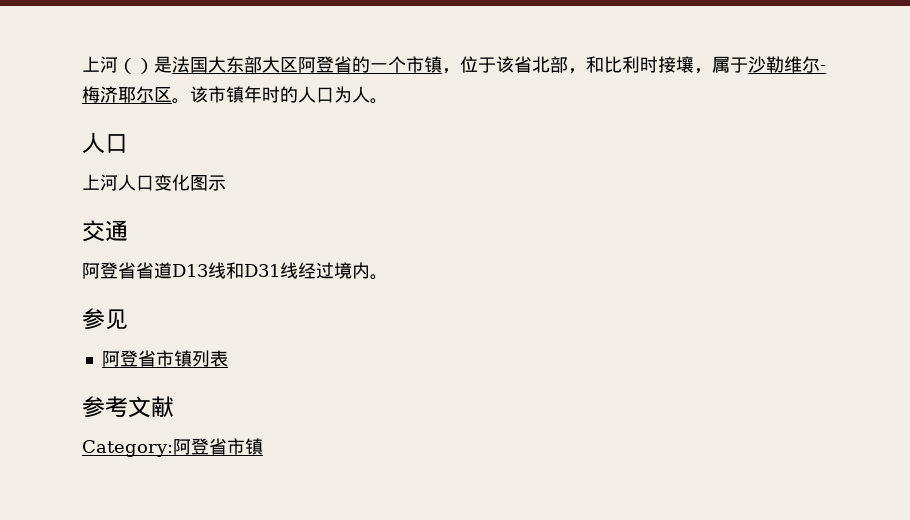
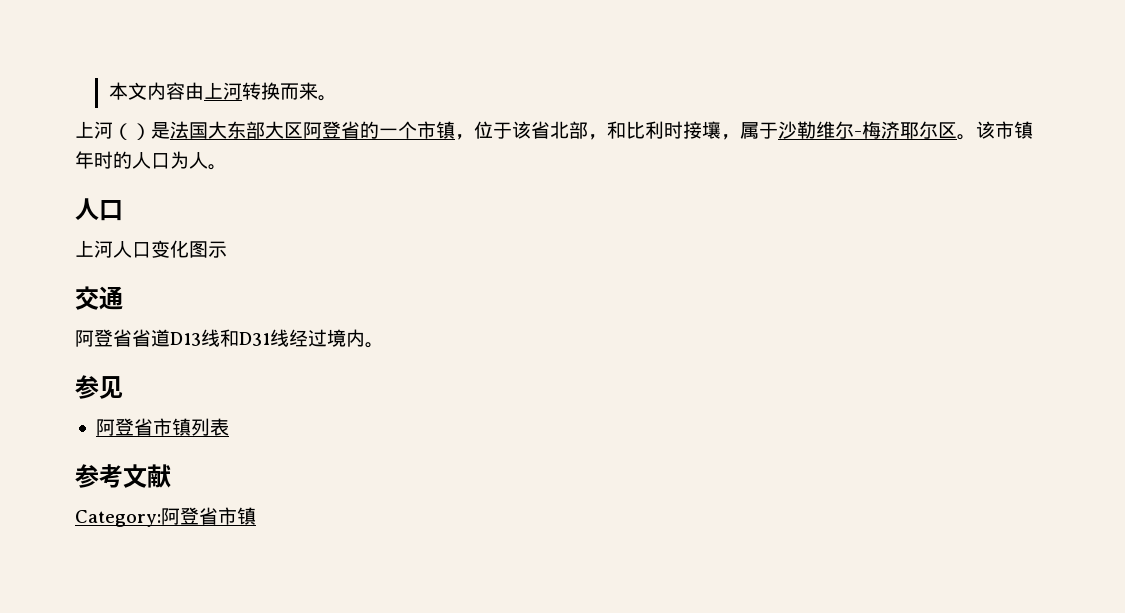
(82, 64) none -> [108,82,337,101] 本文内容由上河转换而来。 //

